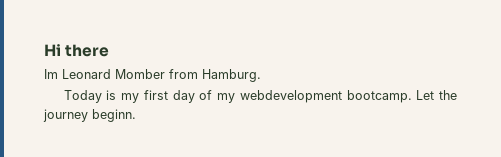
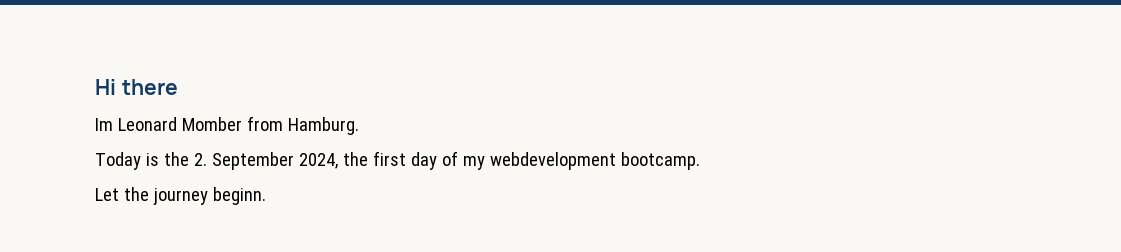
[120,93,139,103] my -> [163,152,368,170] the 2. September 2024, the
(412, 96) none -> (700, 161) //

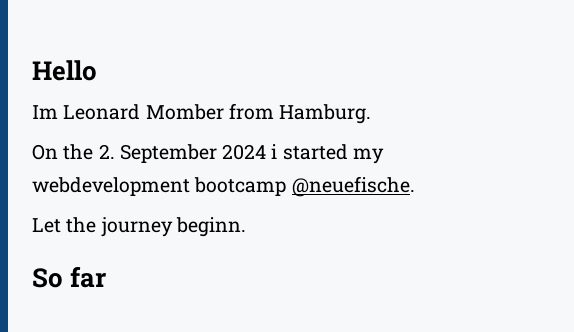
[95,79,178,95] Hi there -> [32,60,97,81] Hello
[95,152,159,170] Today is -> [32,144,58,160] On
[298,151,700,170] 2024, the first day of my webdevelopment bootcamp. -> [222,144,384,164] [32,176,415,197] 2024 i started my webdevelopment bootcamp @neuefische.
(266, 196) none -> [32,266,107,288] // So far

